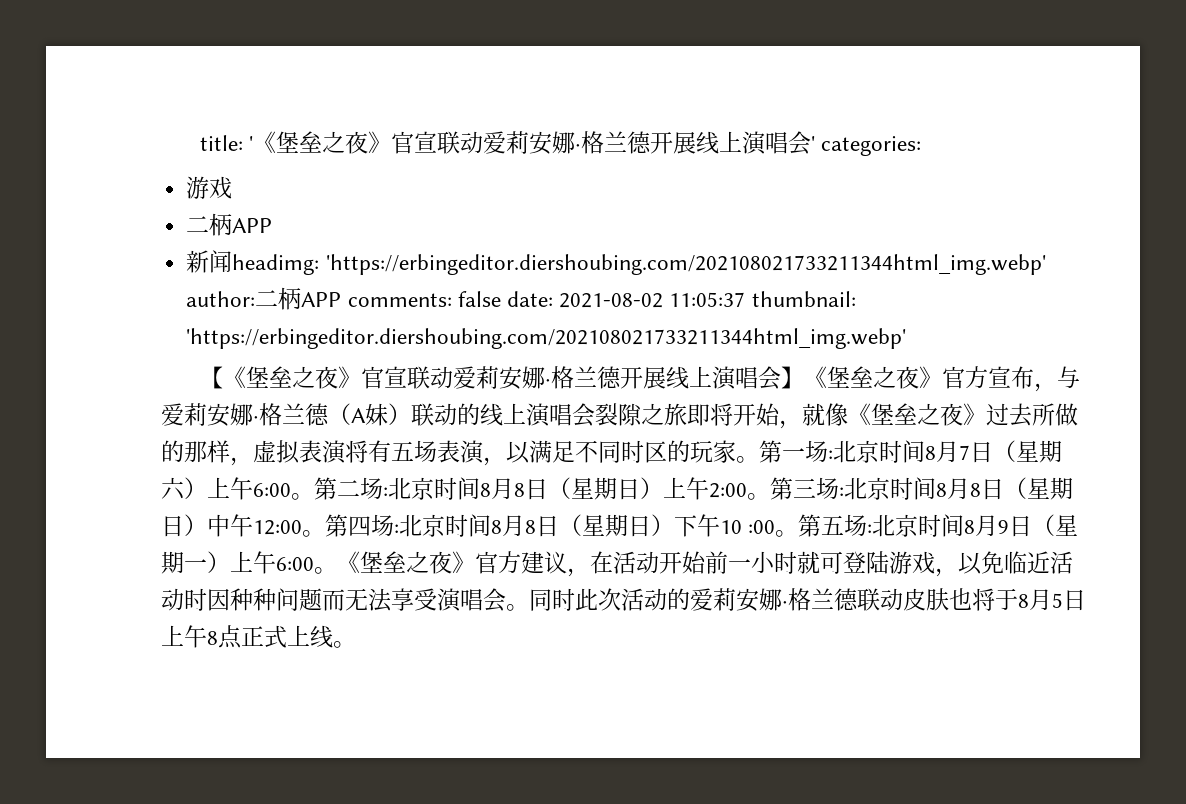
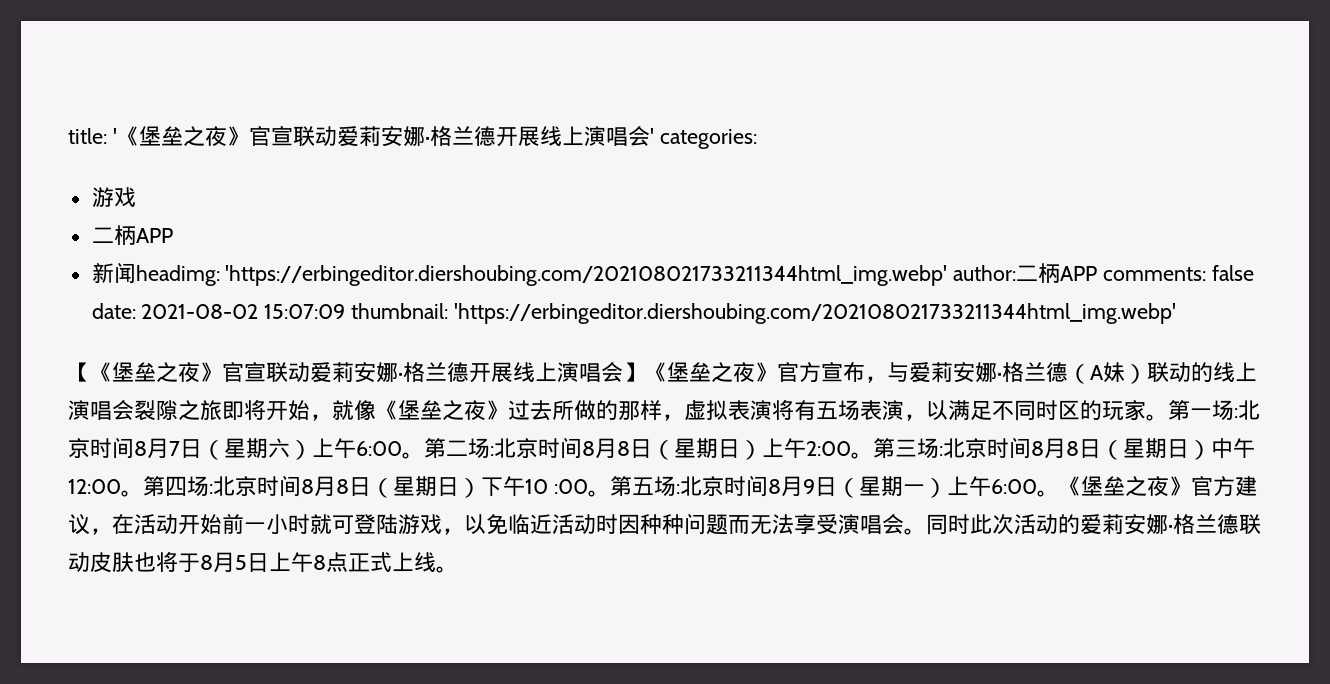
[669,292,746,307] 11:05:37 -> [264,304,346,319] 15:07:09

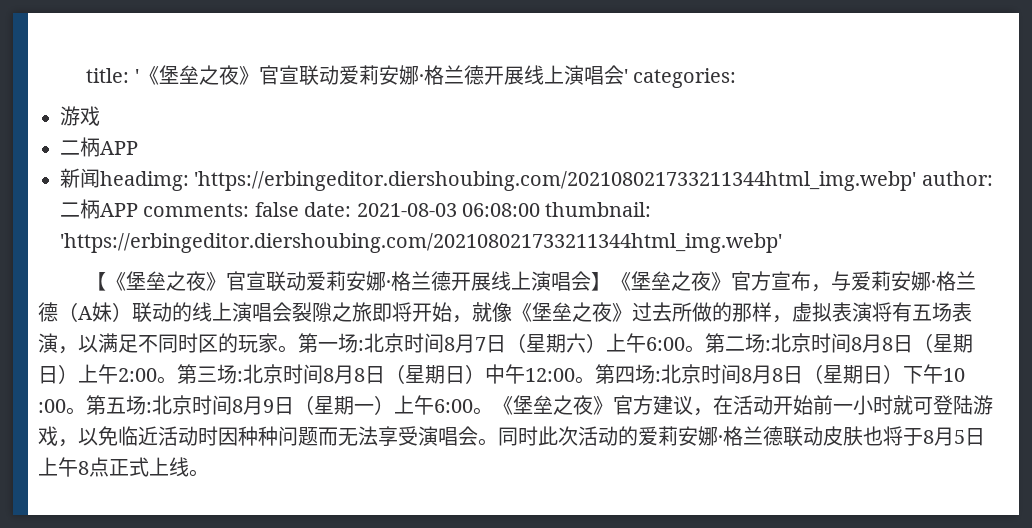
[141,304,346,319] 2021-08-02 15:07:09 -> [356,203,540,217] 2021-08-03 06:08:00

